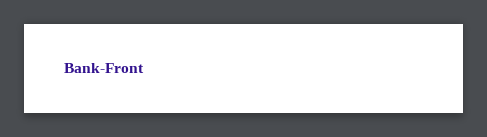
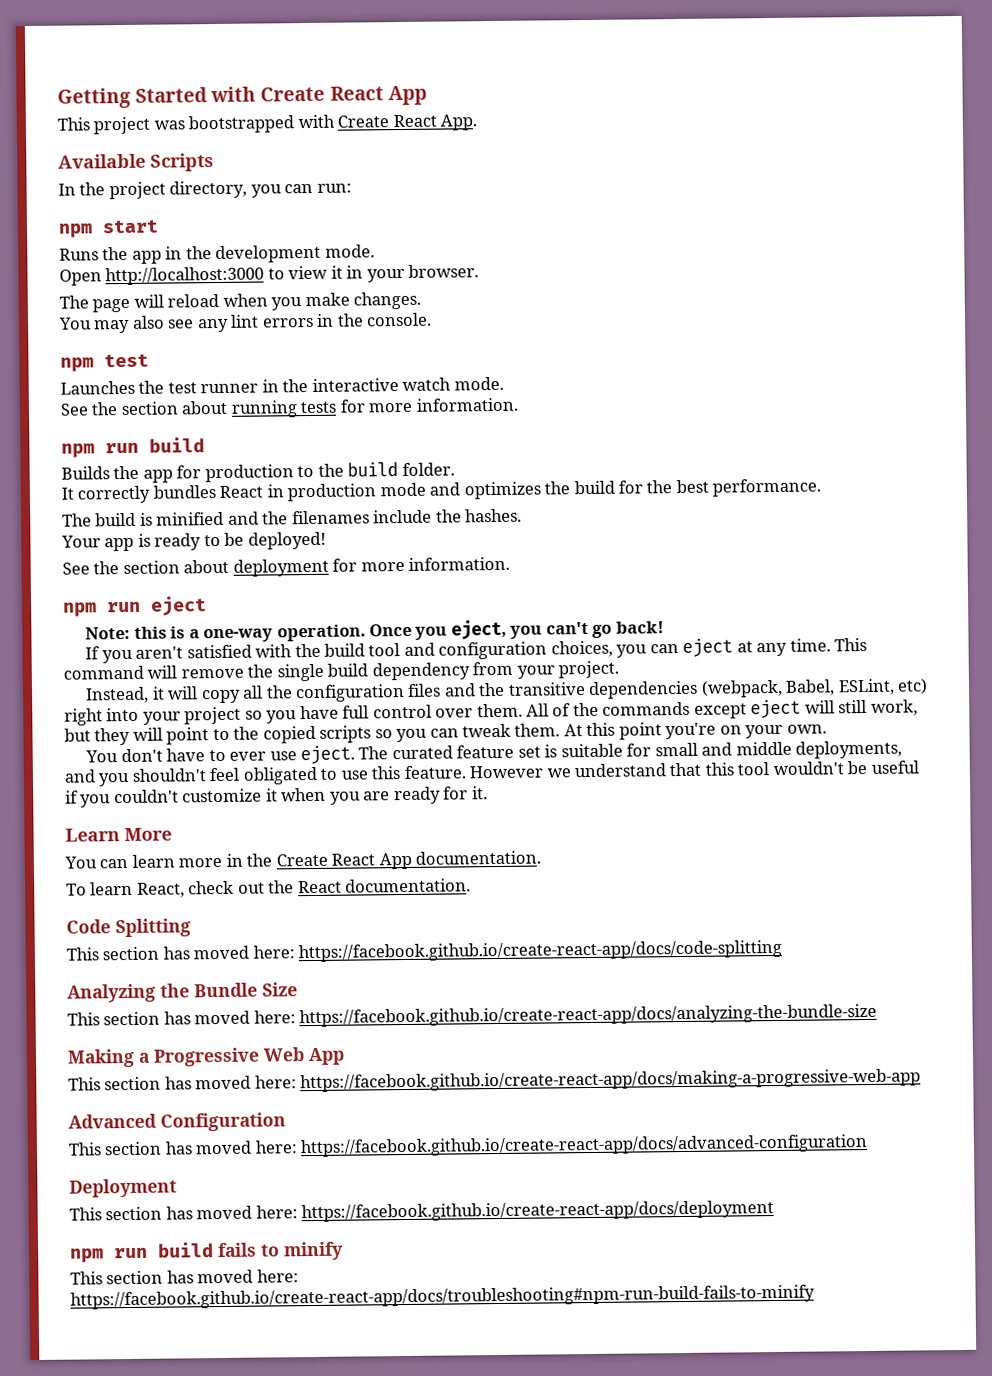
[64,63,144,73] Bank-Front -> [57,85,427,109] [57,114,478,135] [58,153,214,172] [58,180,352,200] [58,219,159,238] [59,244,375,264] [59,264,480,286] [59,291,422,313] [58,312,433,334] [60,353,149,372] [60,376,504,395] [60,397,519,418] [61,437,205,458] [61,462,455,483] [61,478,822,504] [62,508,523,527] [61,531,326,552] [62,556,511,577] [63,596,207,617] [85,619,664,643] [85,637,868,664] [63,660,620,682] [85,678,929,704] [64,699,918,726] [64,722,827,746] [85,740,903,765] [64,760,919,787] [65,786,488,808] [65,827,172,842] [64,850,542,870] [66,878,472,898] [66,918,191,938] [66,939,783,963] [67,982,298,1003] [67,1003,878,1028] [67,1047,345,1068] [68,1068,922,1093] [68,1112,286,1132] [68,1134,869,1158] [69,1178,177,1198] [69,1200,775,1223] [70,1241,344,1263] [70,1269,299,1285] [70,1284,815,1310] Getting Started with Create React App // This project was bootstrapped with Create React App. // Available Scripts // In the project directory, you can run: // npm start // Runs the app in the development mode. // Open http://localhost:3000 to view it in your browser. // The page will reload when you make changes. // You may also see any lint errors in the console. // npm test // Launches the test runner in the interactive watch mode. // See the section about running tests for more information. // npm run build // Builds the app for production to the build folder. // It correctly bundles React in production mode and optimizes the build for the best performance. // The build is minified and the filenames include the hashes. // Your app is ready to be deployed! // See the section about deployment for more information. // npm run eject // Note: this is a one-way operation. Once you eject, you can't go back! // If you aren't satisfied with the build tool and configuration choices, you can eject at any time. This command will remove the single build dependency from your project. // Instead, it will copy all the configuration files and the transitive dependencies (webpack, Babel, ESLint, etc) right into your project so you have full control over them. All of the commands except eject will still work, but they will point to the copied scripts so you can tweak them. At this point you're on your own. // You don't have to ever use eject. The curated feature set is suitable for small and middle deployments, and you shouldn't feel obligated to use this feature. However we understand that this tool wouldn't be useful if you couldn't customize it when you are ready for it. // Learn More // You can learn more in the Create React App documentation. // To learn React, check out the React documentation. // Code Splitting // This section has moved here: https://facebook.github.io/create-react-app/docs/code-splitting // Analyzing the Bundle Size // This section has moved here: https://facebook.github.io/create-react-app/docs/analyzing-the-bundle-size // Making a Progressive Web App // This section has moved here: https://facebook.github.io/create-react-app/docs/making-a-progressive-web-app // Advanced Configuration // This section has moved here: https://facebook.github.io/create-react-app/docs/advanced-configuration // Deployment // This section has moved here: https://facebook.github.io/create-react-app/docs/deployment // npm run build fails to minify // This section has moved here: https://facebook.github.io/create-react-app/docs/troubleshooting#npm-run-build-fails-to-minify

